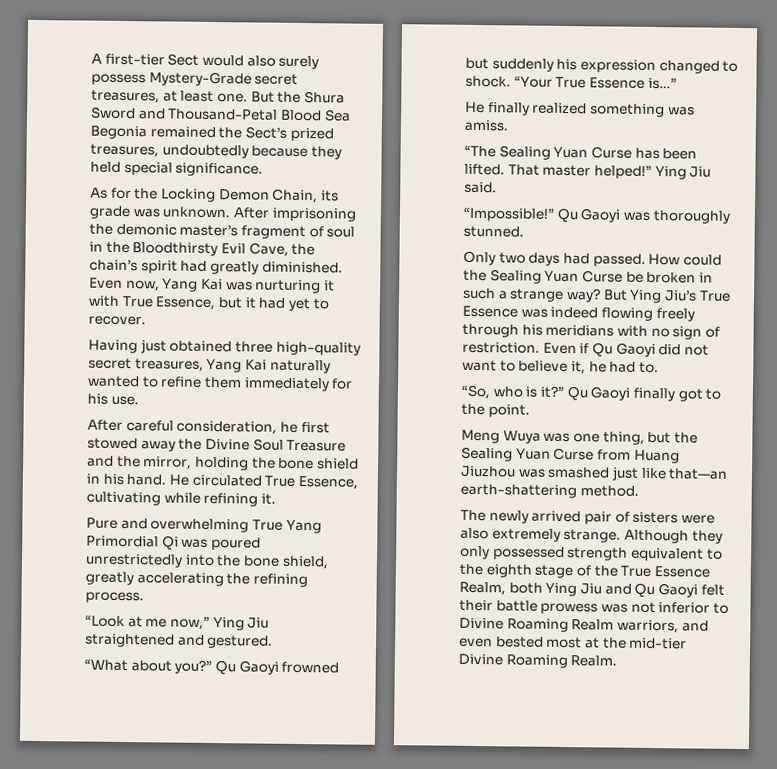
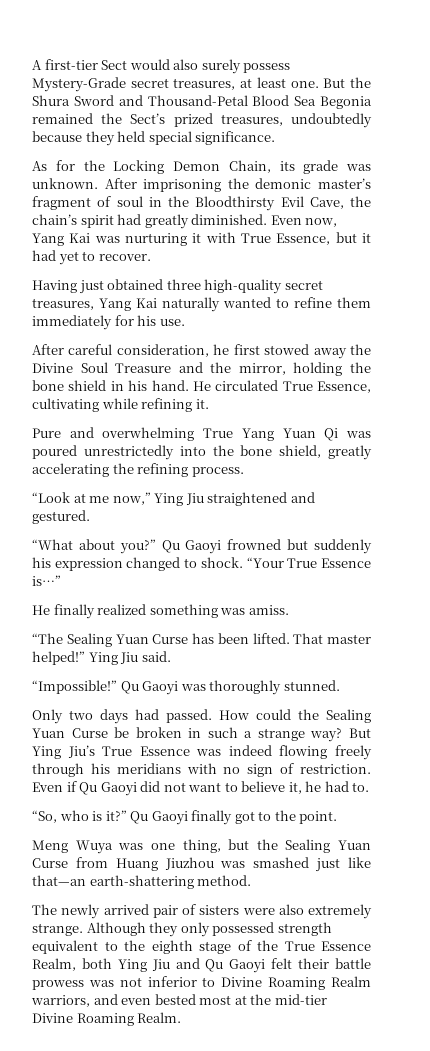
[86,535,159,548] Primordial -> [282,428,316,438] Yuan

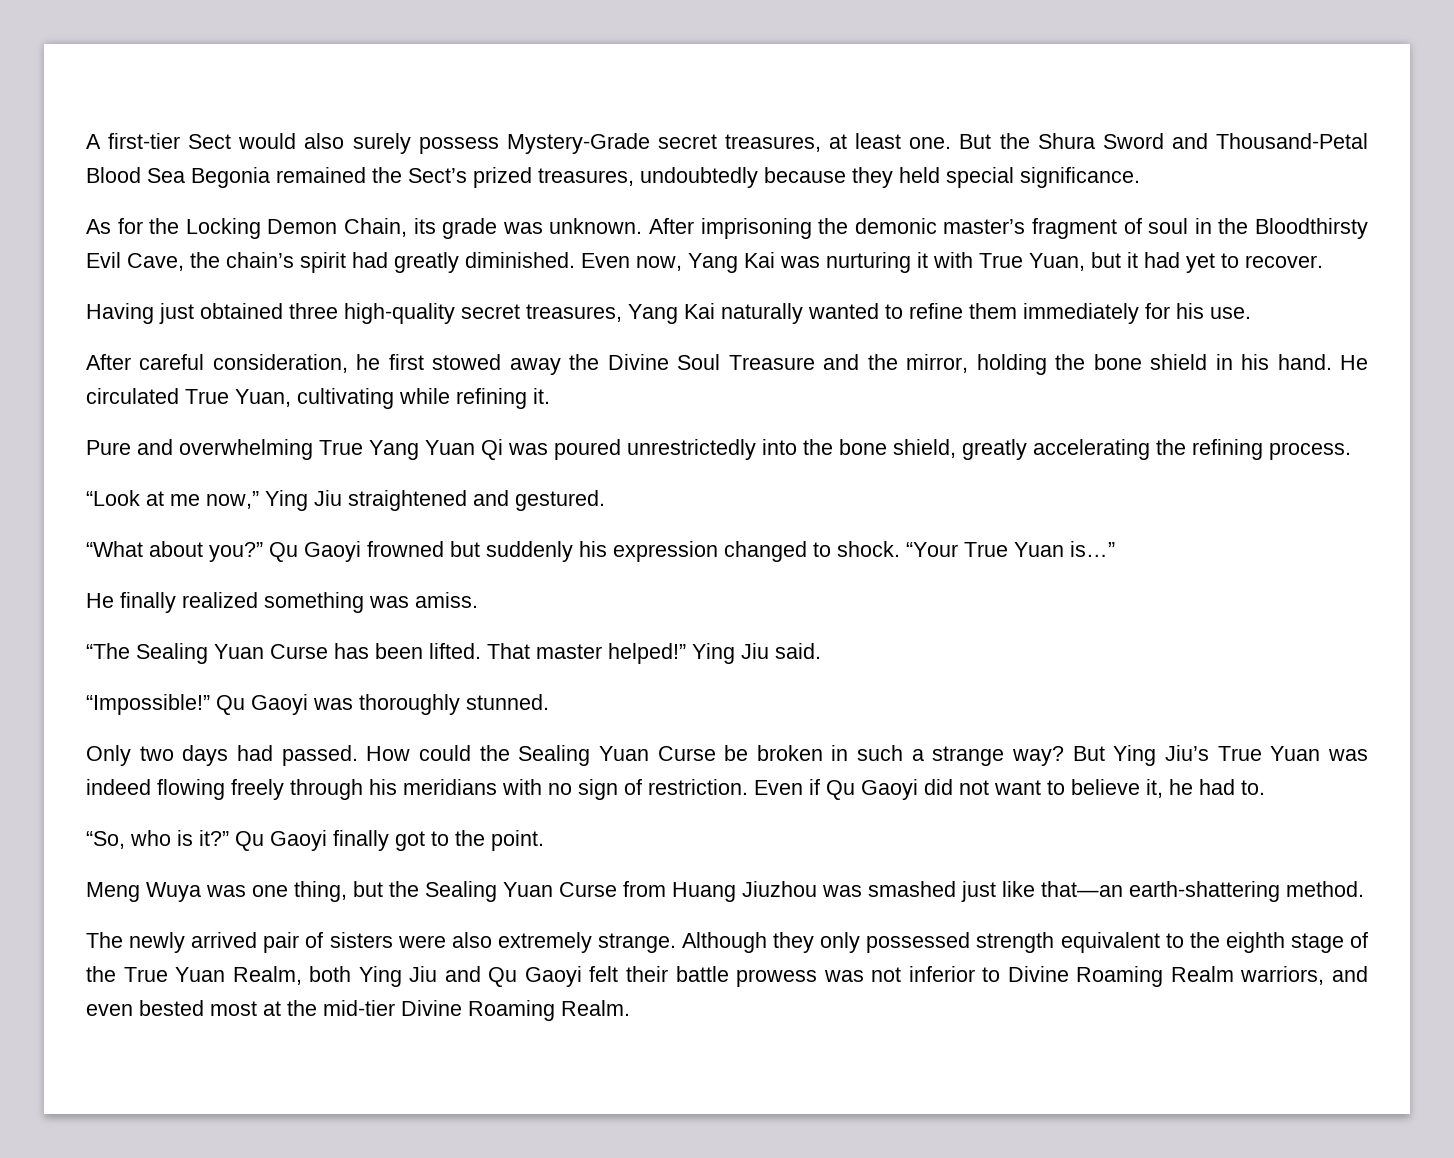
[276,233,331,245] Essence, -> [1029,253,1085,271] Yuan,
[317,381,371,393] Essence, -> [235,389,291,407] Yuan,
[321,558,372,568] Essence -> [1014,542,1064,557] Yuan
[139,746,190,756] Essence -> [1270,746,1321,761] Yuan
[321,941,371,951] Essence -> [175,967,226,982] Yuan

